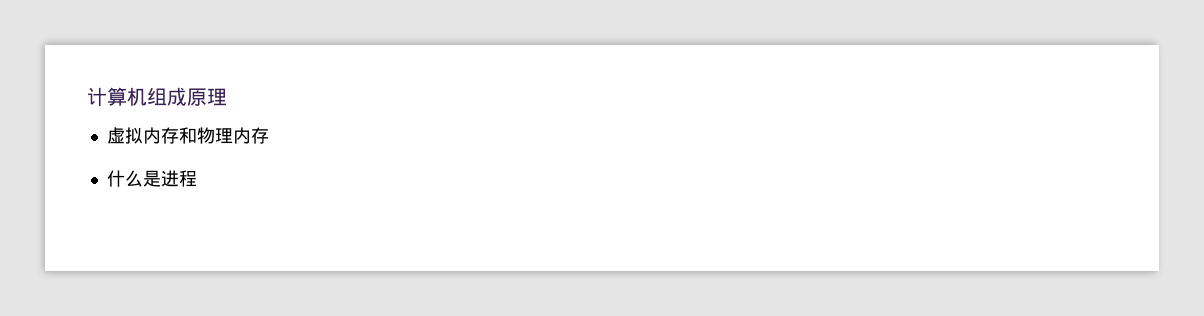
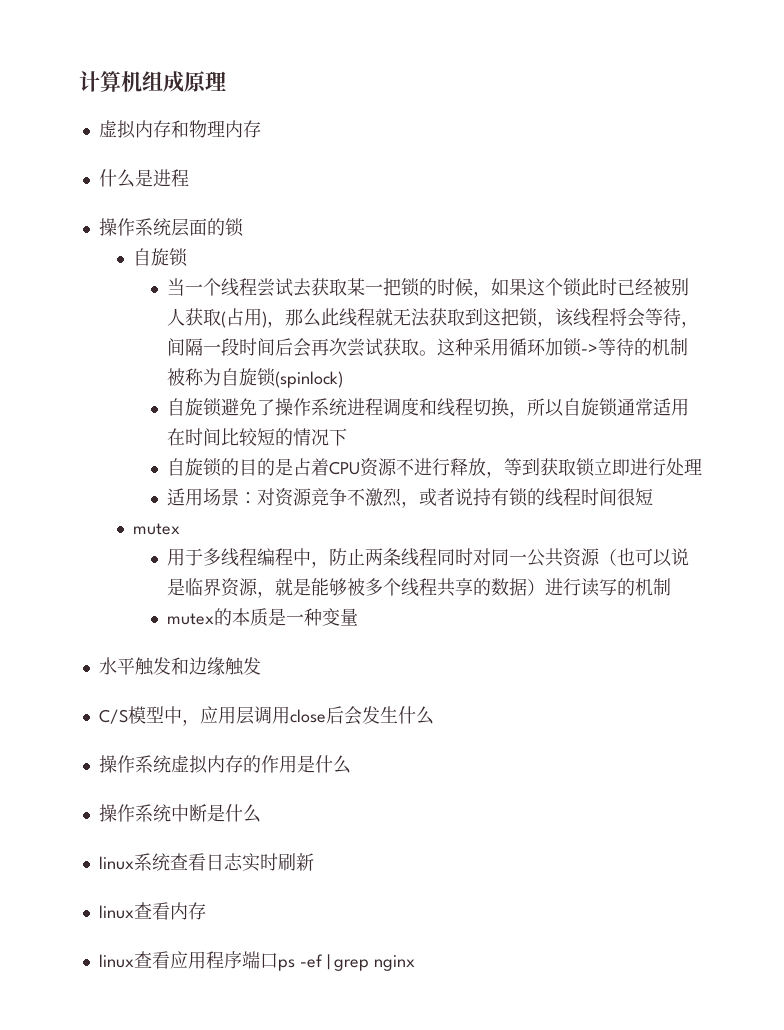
(197, 178) none -> [98,218,244,237] [132,248,188,267] [166,278,689,298] [166,308,699,328] [166,338,688,357] [166,368,343,388] [166,398,689,418] [166,428,347,446] [166,458,702,478] [166,488,653,508] [132,523,180,535] [166,548,689,568] [166,578,671,598] [166,608,358,627] [98,657,261,676] [98,706,434,726] [98,755,351,774] [98,804,261,823] [98,853,314,872] [98,902,206,920] [98,951,416,971] // 操作系统层面的锁 // 自旋锁 // 当一个线程尝试去获取某一把锁的时候，如果这个锁此时已经被别人获取(占用)，那么此线程就无法获取到这把锁，该线程将会等待，间隔一段时间后会再次尝试获取。这种采用循环加锁->等待的机制被称为自旋锁(spinlock) // 自旋锁避免了操作系统进程调度和线程切换，所以自旋锁通常适用在时间比较短的情况下 // 自旋锁的目的是占着CPU资源不进行释放，等到获取锁立即进行处理 // 适用场景：对资源竞争不激烈，或者说持有锁的线程时间很短 // mutex // 用于多线程编程中，防止两条线程同时对同一公共资源（也可以说是临界资源，就是能够被多个线程共享的数据）进行读写的机制 // mutex的本质是一种变量 // 水平触发和边缘触发 // C/S模型中，应用层调用close后会发生什么 // 操作系统虚拟内存的作用是什么 // 操作系统中断是什么 // linux系统查看日志实时刷新 // linux查看内存 // linux查看应用程序端口ps -ef | grep nginx

